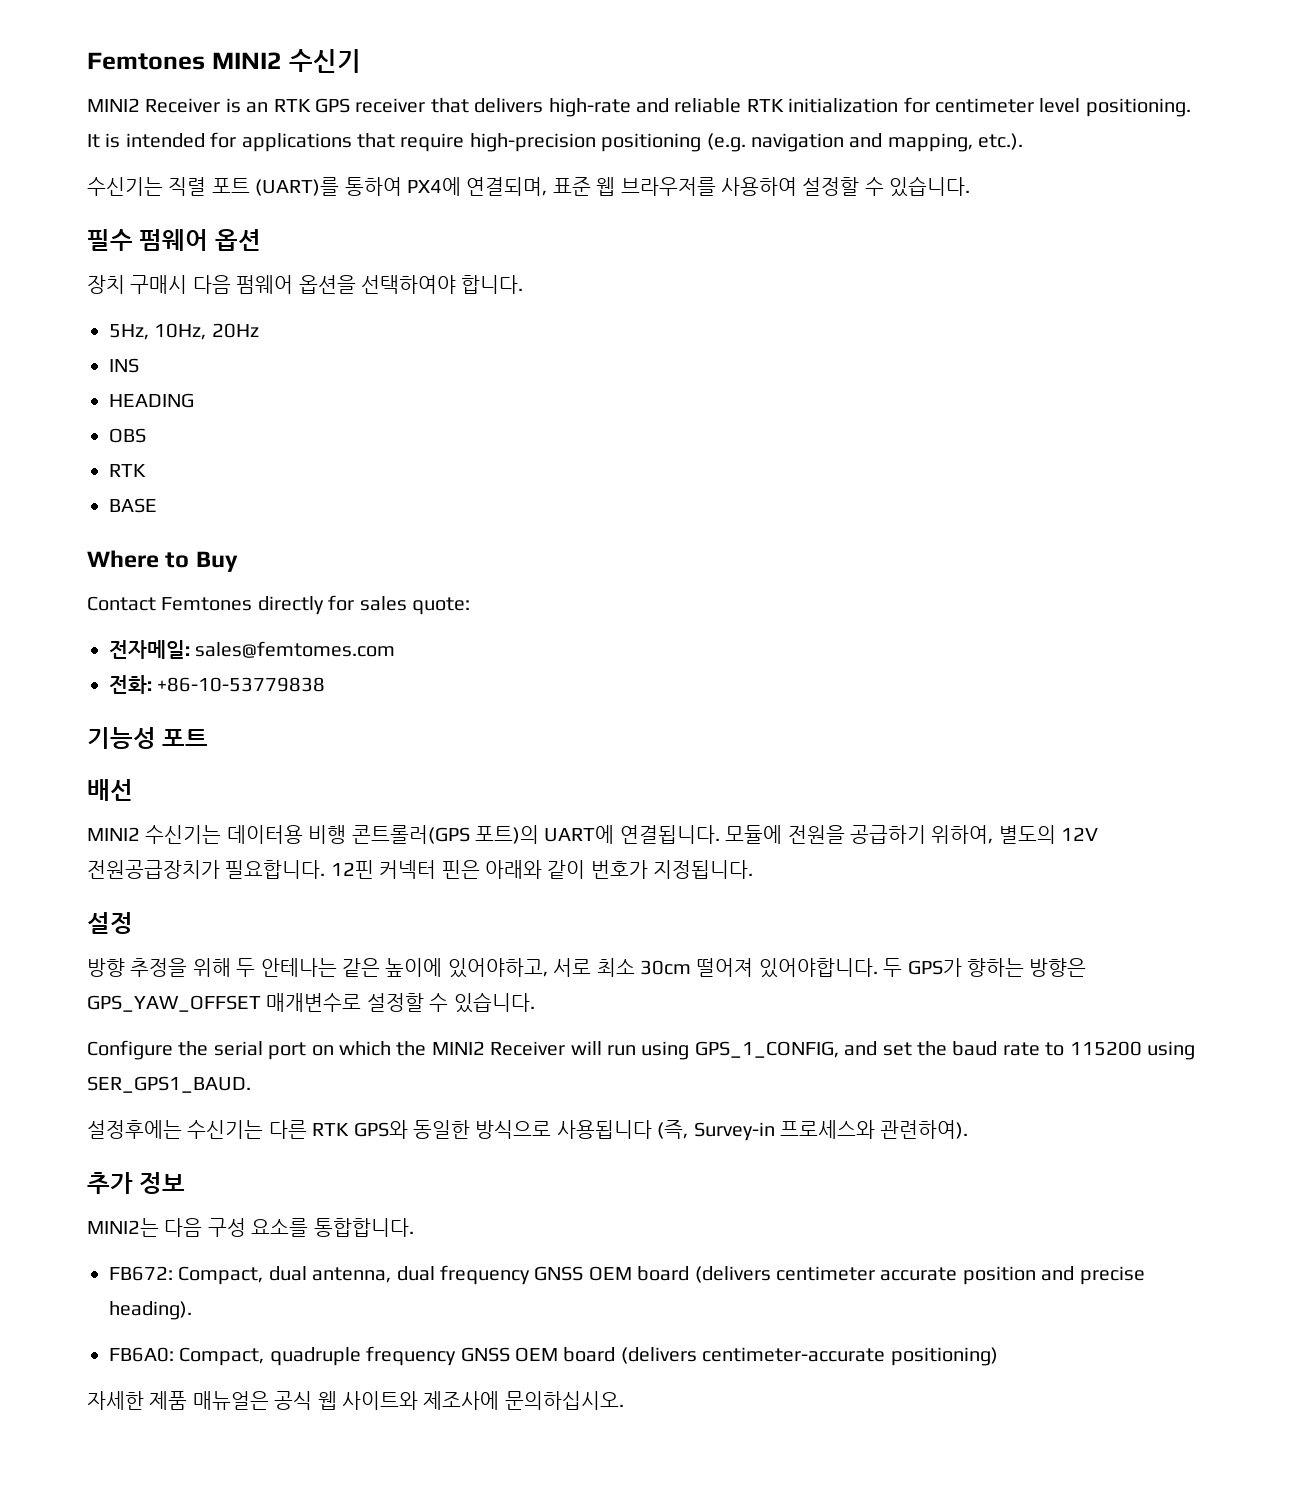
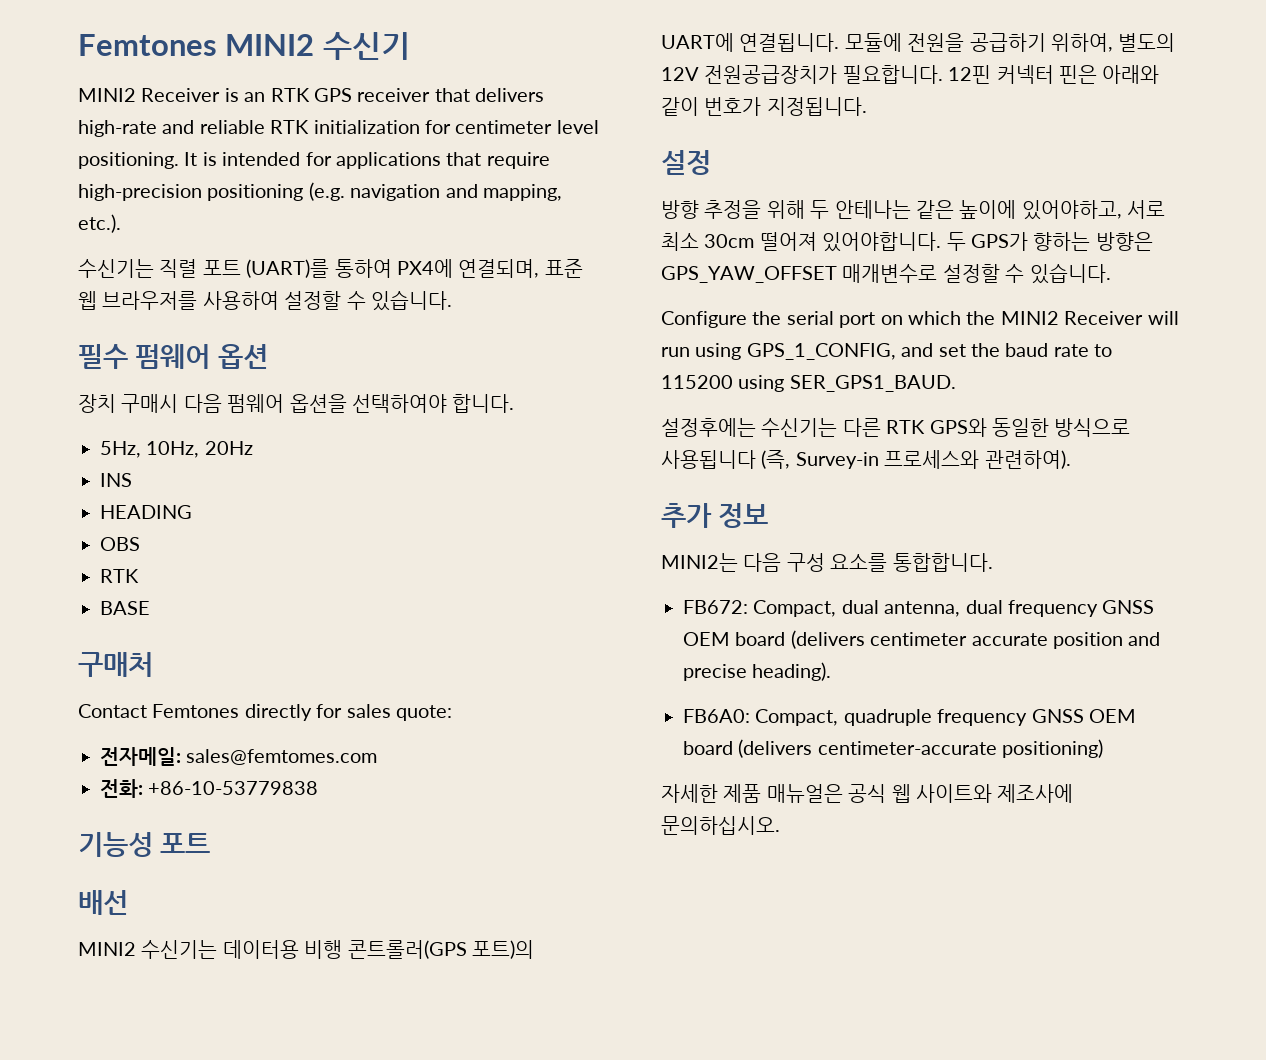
[87,550,238,572] Where to Buy -> [78,652,153,677] 구매처

